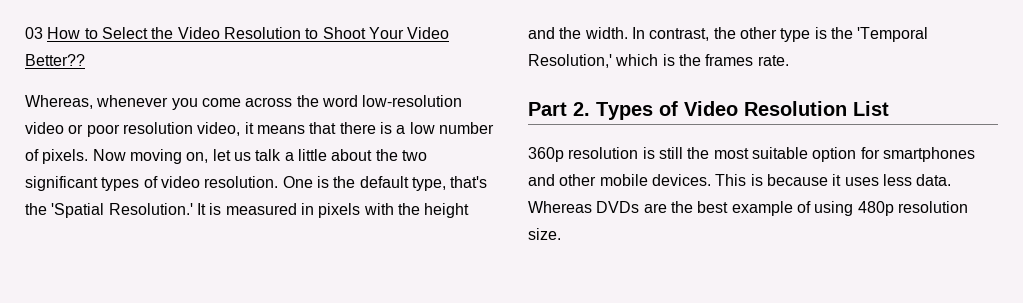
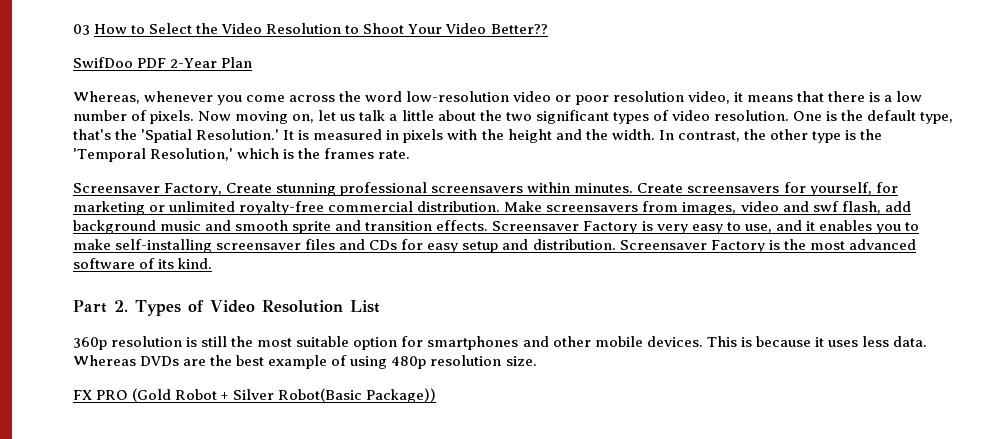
(85, 60) none -> [73,57,253,68] // SwifDoo PDF 2-Year Plan
(789, 60) none -> [73,182,898,196] [73,201,911,215] [73,220,919,234] [73,239,916,253] [73,258,213,269] // Screensaver Factory, Create stunning professional screensavers within minutes. Create screensavers for yourself, for marketing or unlimited royalty-free commercial distribution. Make screensavers from images, video and swf flash, add background music and smooth sprite and transition effects. Screensaver Factory is very easy to use, and it enables you to make self-installing screensaver files and CDs for easy setup and distribution. Screensaver Factory is the most advanced software of its kind.
(561, 234) none -> [73,388,437,403] // FX PRO (Gold Robot + Silver Robot(Basic Package))

